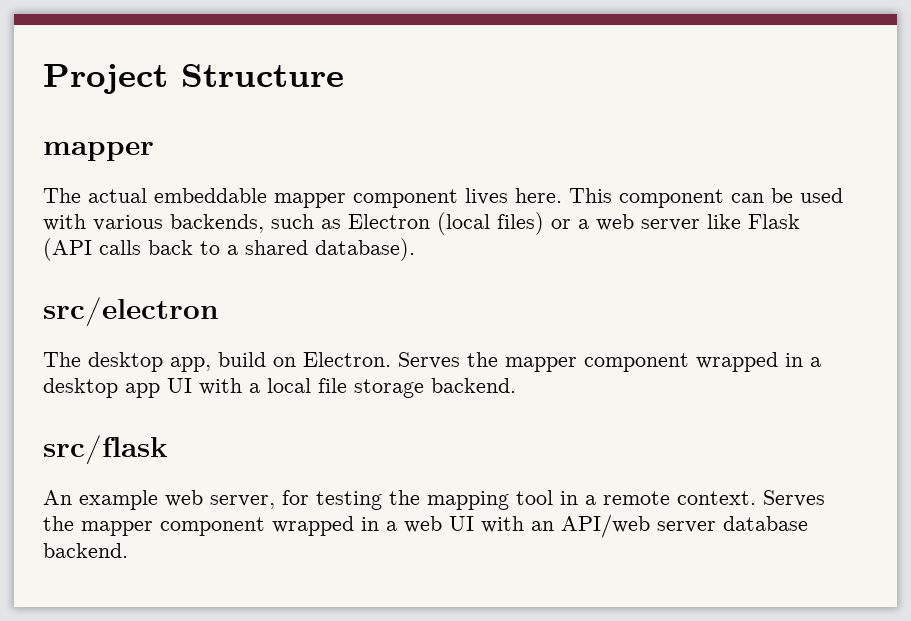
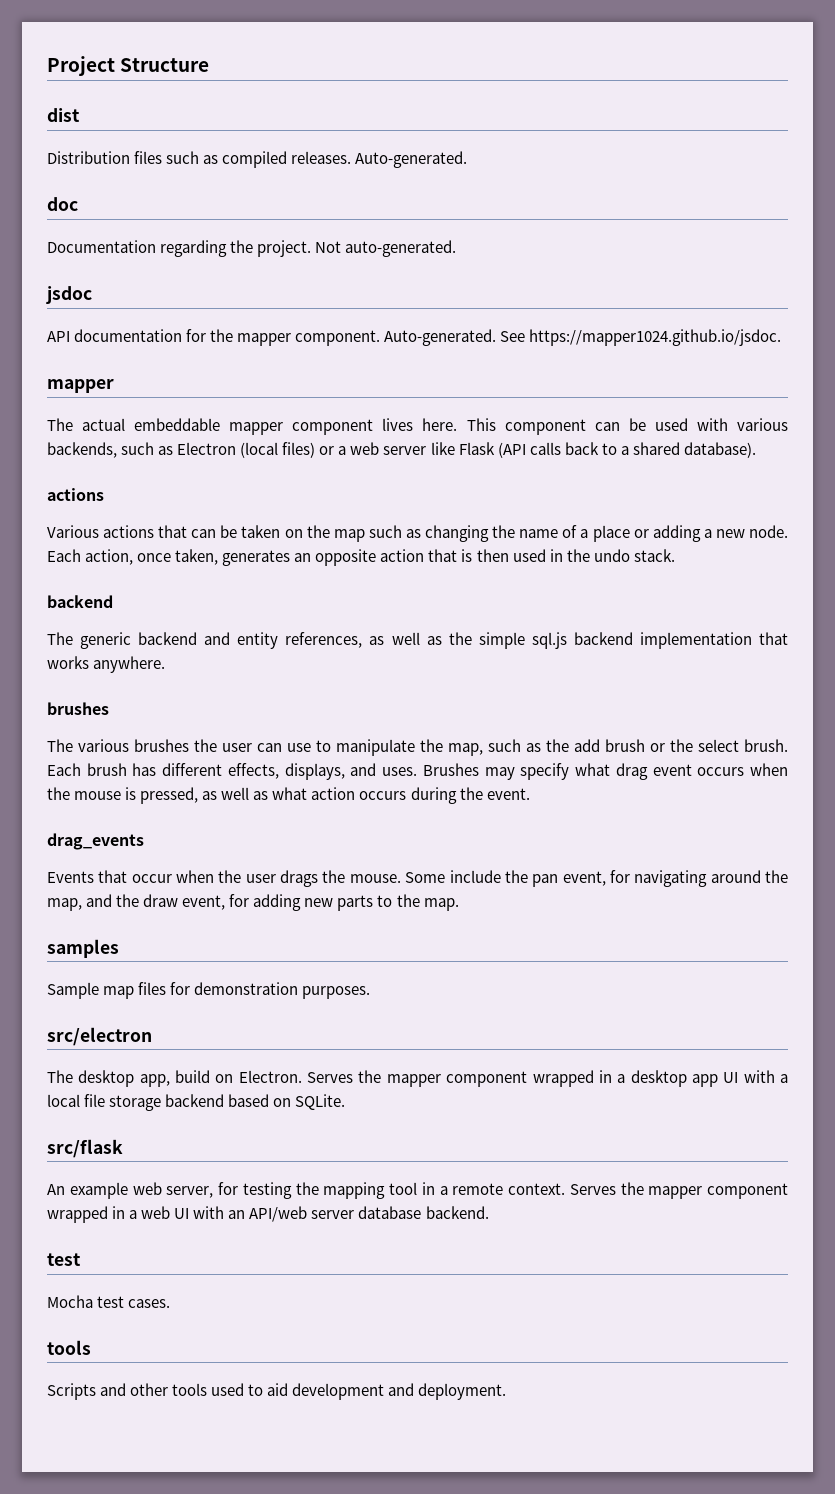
(344, 75) none -> [47,108,80,122] [47,151,468,168] [47,197,78,211] [47,240,457,257] [46,286,92,304] [47,329,782,346] // dist // Distribution files such as compiled releases. Auto-generated. // doc // Documentation regarding the project. Not auto-generated. // jsdoc // API documentation for the mapper component. Auto-generated. See https://mapper1024.github.io/jsdoc.
(415, 249) none -> [47,488,104,501] [47,525,788,542] [47,549,675,566] [47,595,113,608] [47,632,788,649] [47,656,166,673] [47,702,109,715] [47,739,788,756] [47,763,789,780] [47,787,530,804] [47,833,144,850] [47,870,789,887] [47,894,459,911] [47,939,119,958] [47,982,371,999] // actions // Various actions that can be taken on the map such as changing the name of a place or adding a new node. Each action, once taken, generates an opposite action that is then used in the undo stack. // backend // The generic backend and entity references, as well as the simple sql.js backend implementation that works anywhere. // brushes // The various brushes the user can use to manipulate the map, such as the add brush or the select brush. Each brush has different effects, displays, and uses. Brushes may specify what drag event occurs when the mouse is pressed, as well as what action occurs during the event. // drag_events // Events that occur when the user drags the mouse. Some include the pan event, for navigating around the map, and the draw event, for adding new parts to the map. // samples // Sample map files for demonstration purposes.
[431,378,516,393] backend. -> [165,1094,346,1110] backend based on SQLite.
(128, 550) none -> [47,1253,81,1266] [47,1295,171,1308] [47,1340,91,1355] [47,1383,507,1400] // test // Mocha test cases. // tools // Scripts and other tools used to aid development and deployment.

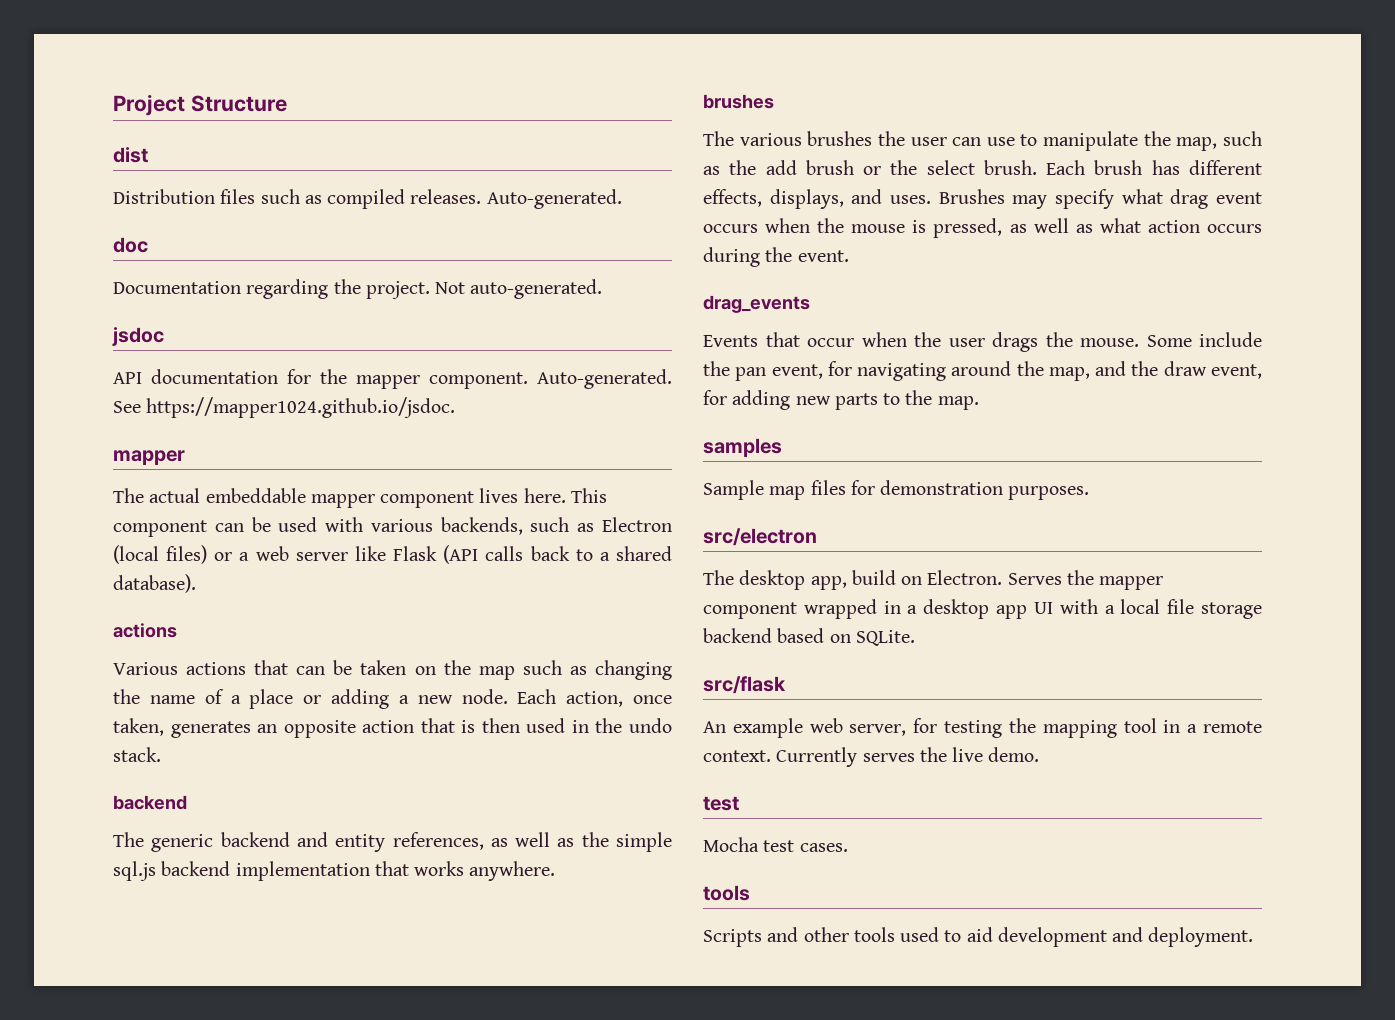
[569,1182,788,1199] [47,1206,489,1223] Serves the mapper component wrapped in a web UI with an API/web server database backend. -> [776,747,1040,767] Currently serves the live demo.

